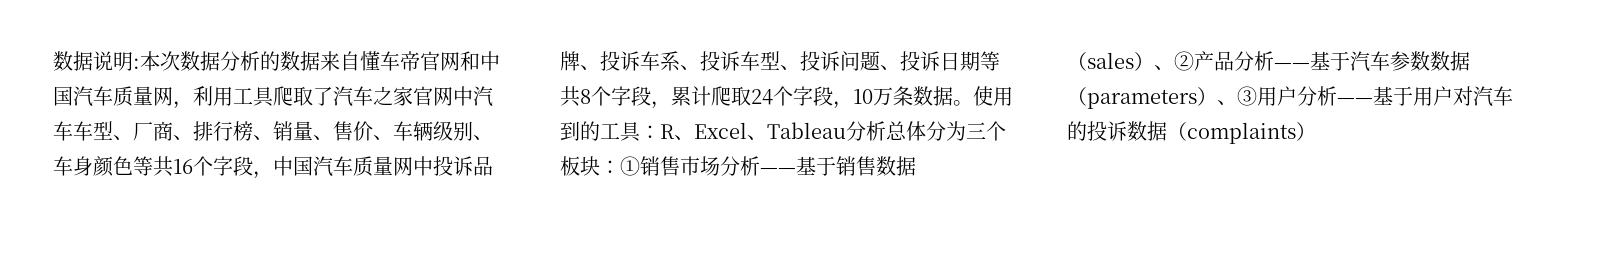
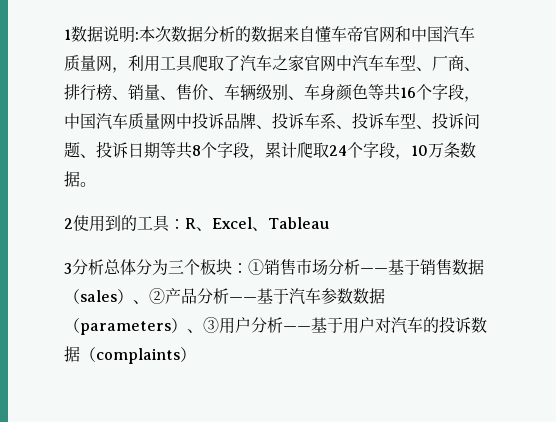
(53, 61) none -> [64,29,71,40] 1
(973, 103) none -> [64,218,73,229] // 2
(846, 130) none -> [64,263,72,274] // 3

